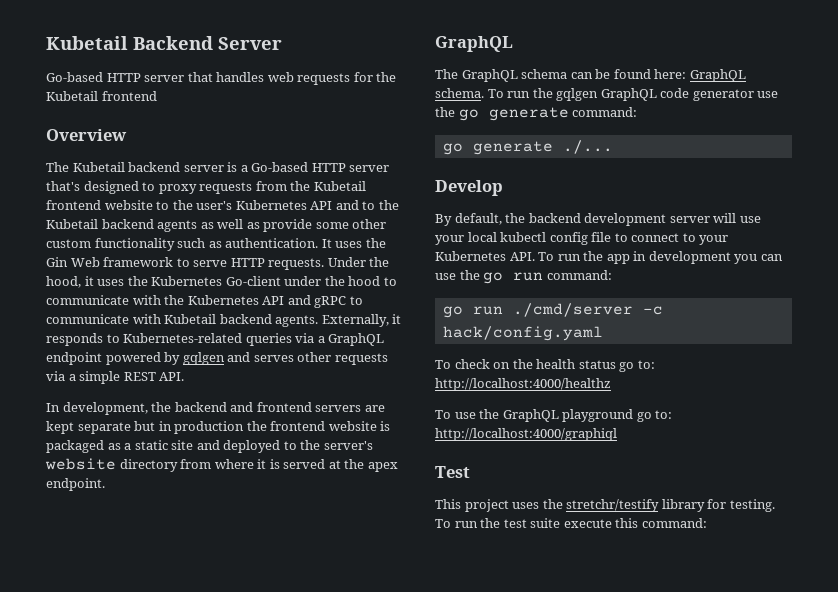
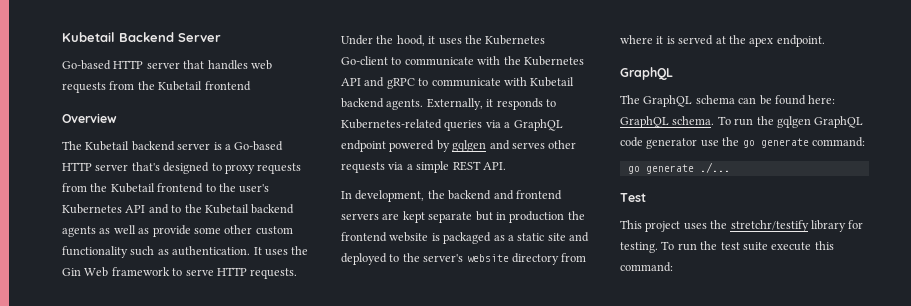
[353,72,373,82] for -> [109,81,135,90] from
[104,200,153,210] website -> (204, 188) none
[284,276,381,286] under the hood -> (388, 60) none
[435,180,503,196] [435,213,761,226] [435,232,729,245] [435,251,783,264] [435,270,612,284] [442,303,663,318] [442,326,603,341] [435,359,655,372] [435,378,611,391] [435,409,673,422] [435,428,617,441] // Develop // By default, the backend development server will use your local kubectl config file to connect to your Kubernetes API. To run the app in development you can use the go run command: // go run ./cmd/server -c hack/config.yaml // To check on the health status go to: http://localhost:4000/healthz // To use the GraphQL playground go to: http://localhost:4000/graphiql -> (730, 167) none

